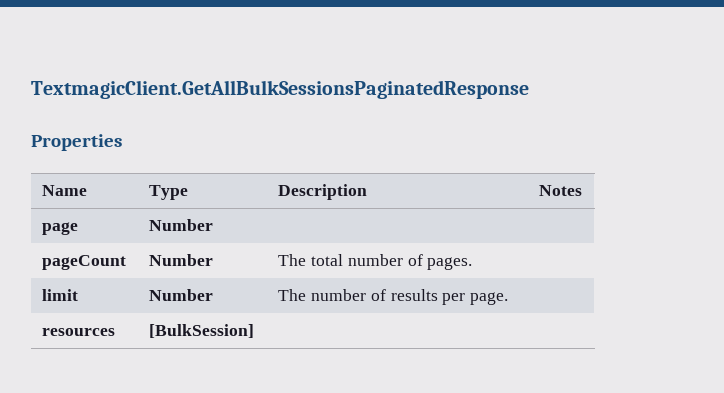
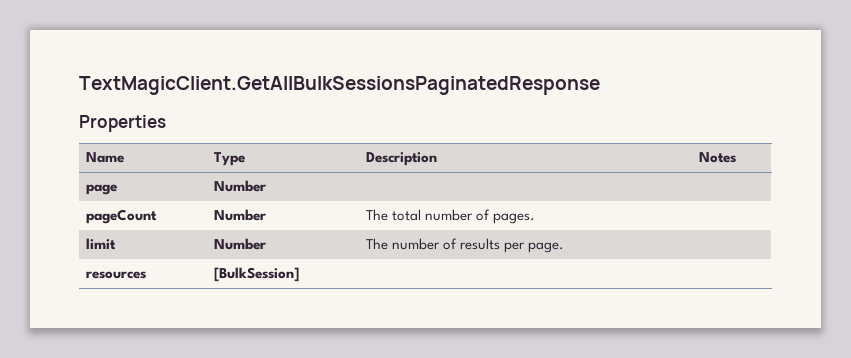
[31,80,529,99] TextmagicClient.GetAllBulkSessionsPaginatedResponse -> [79,76,600,95] TextMagicClient.GetAllBulkSessionsPaginatedResponse

